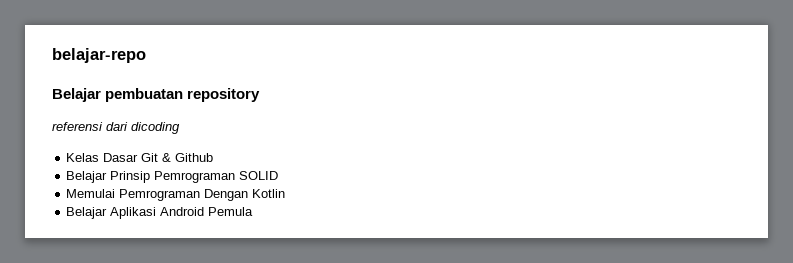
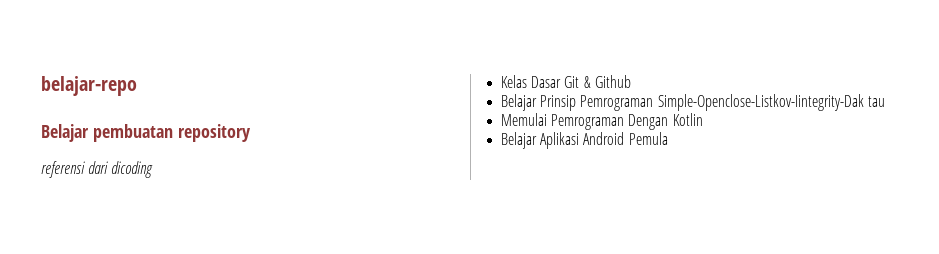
[239,171,279,180] SOLID -> [657,94,885,111] Simple-Openclose-Listkov-Iintegrity-Dak tau

